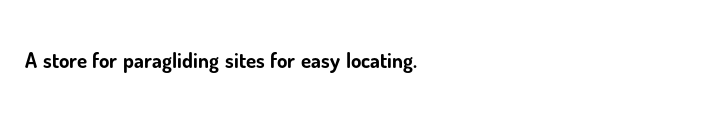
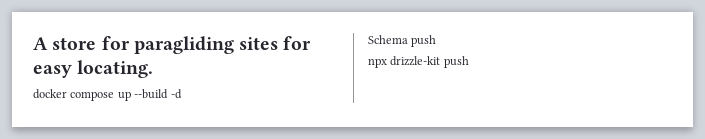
(417, 62) none -> [33,89,182,101] [368,35,437,47] [368,56,469,68] // docker compose up --build -d // Schema push // npx drizzle-kit push

